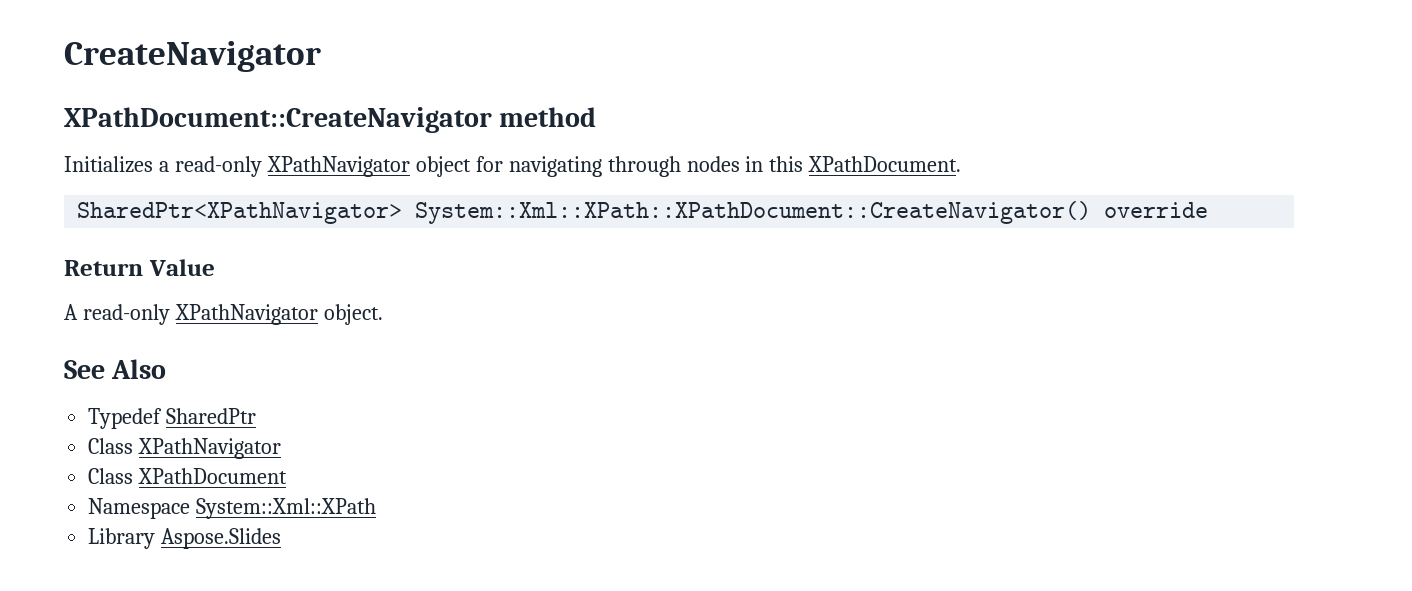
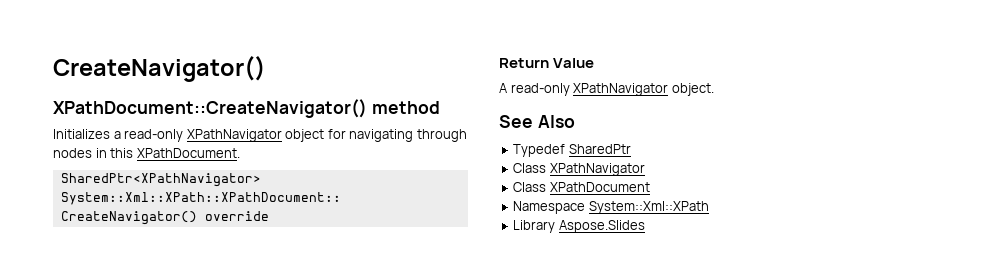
[64,41,321,72] [64,107,492,133] CreateNavigator // XPathDocument::CreateNavigator -> [53,56,266,82] [53,99,367,118] CreateNavigator() // XPathDocument::CreateNavigator()

